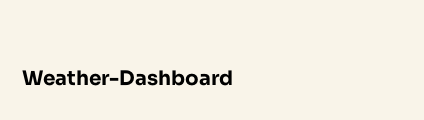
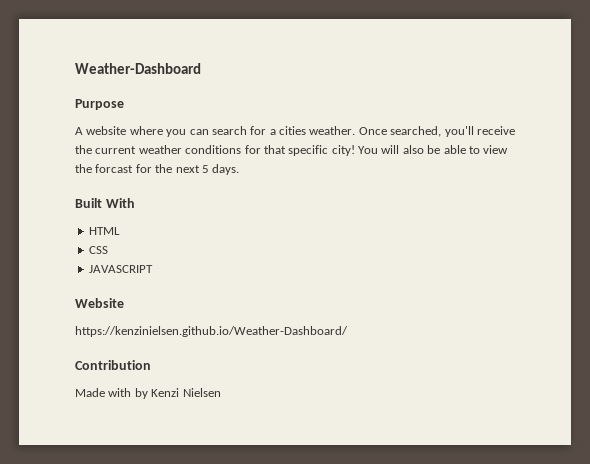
(233, 78) none -> [75,99,124,110] [75,126,515,137] [75,145,509,156] [75,164,240,175] [75,198,135,208] [88,227,120,235] [88,246,108,254] [88,265,153,273] [75,298,124,308] [75,326,348,337] [75,360,151,370] [75,388,221,399] // Purpose // A website where you can search for a cities weather. Once searched, you'll receive the current weather conditions for that specific city! You will also be able to view the forcast for the next 5 days. // Built With // HTML // CSS // JAVASCRIPT // Website // https://kenzinielsen.github.io/Weather-Dashboard/ // Contribution // Made with by Kenzi Nielsen

